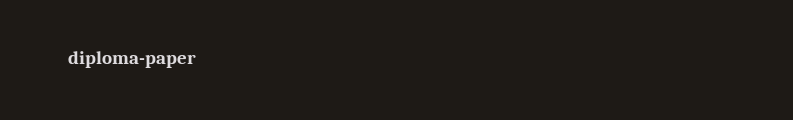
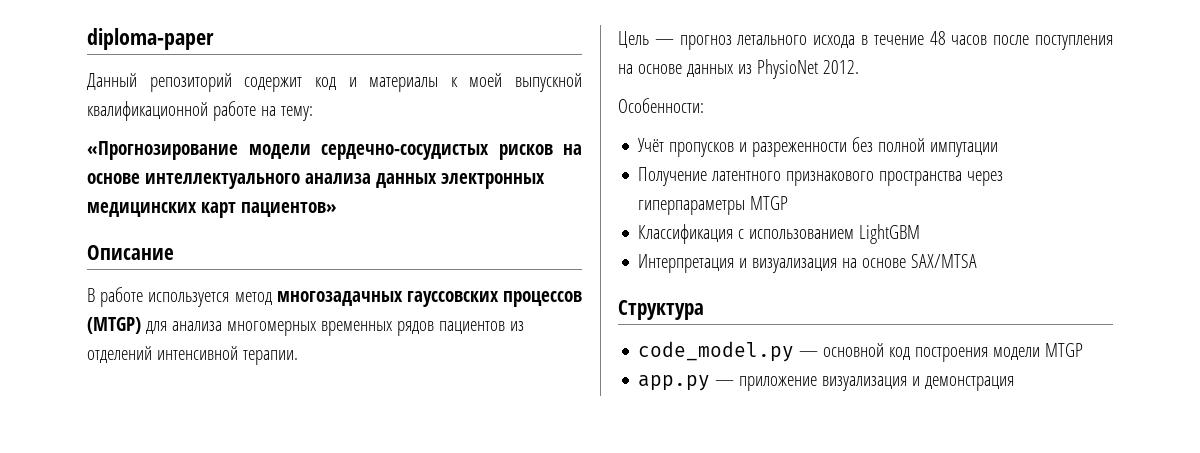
(196, 59) none -> [87,73,582,92] [87,101,313,121] [87,141,582,160] [87,173,545,189] [87,202,337,218] [87,245,174,260] [87,287,582,307] [87,317,524,336] [87,346,298,365] [618,31,1113,50] [618,59,859,79] [618,98,704,113] [638,137,999,157] [638,167,1004,186] [638,196,789,215] [638,224,921,244] [638,254,978,273] [618,300,704,320] [638,341,1084,362] [638,375,1015,391] // Данный репозиторий содержит код и материалы к моей выпускной квалификационной работе на тему: // «Прогнозирование модели сердечно-сосудистых рисков на основе интеллектуального анализа данных электронных медицинских карт пациентов» // Описание // В работе используется метод многозадачных гауссовских процессов (MTGP) для анализа многомерных временных рядов пациентов из отделений интенсивной терапии. // Цель — прогноз летального исхода в течение 48 часов после поступления на основе данных из PhysioNet 2012. // Особенности: // Учёт пропусков и разреженности без полной импутации // Получение латентного признакового пространства через гиперпараметры MTGP // Классификация с использованием LightGBM // Интерпретация и визуализация на основе SAX/MTSA // Структура // code_model.py — основной код построения модели MTGP // app.py — приложение визуализация и демонстрация

